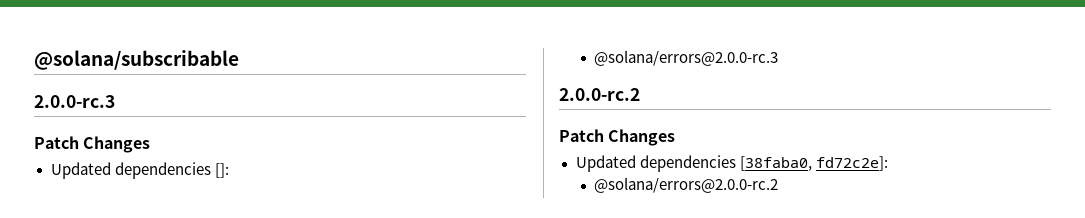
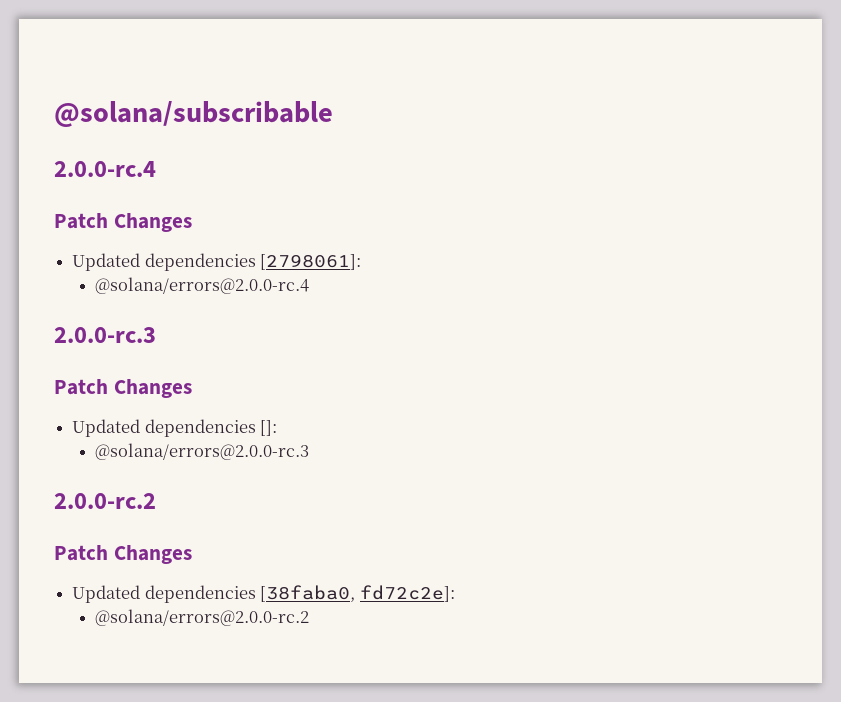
(239, 60) none -> [54,161,156,177] [54,213,192,232] [72,253,362,271] [94,277,309,294] // 2.0.0-rc.4 // Patch Changes // Updated dependencies [2798061]: // @solana/errors@2.0.0-rc.4

